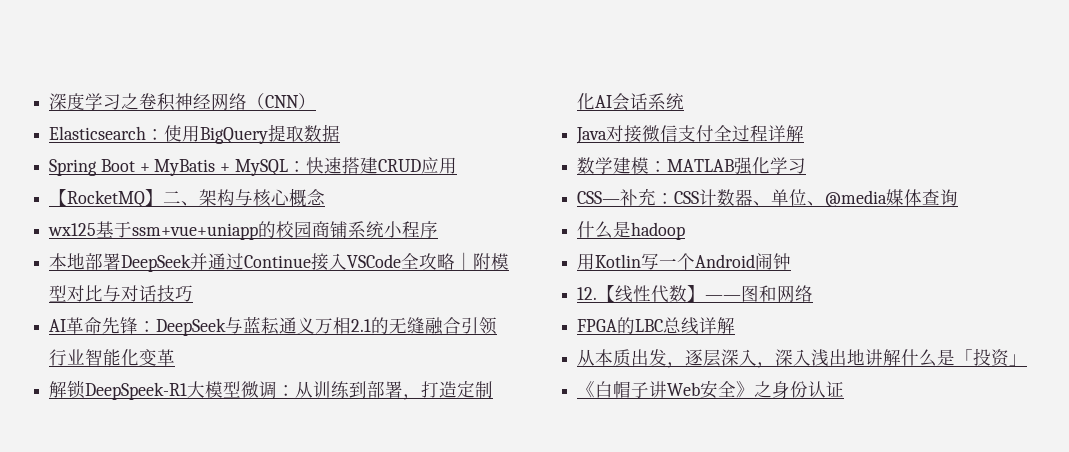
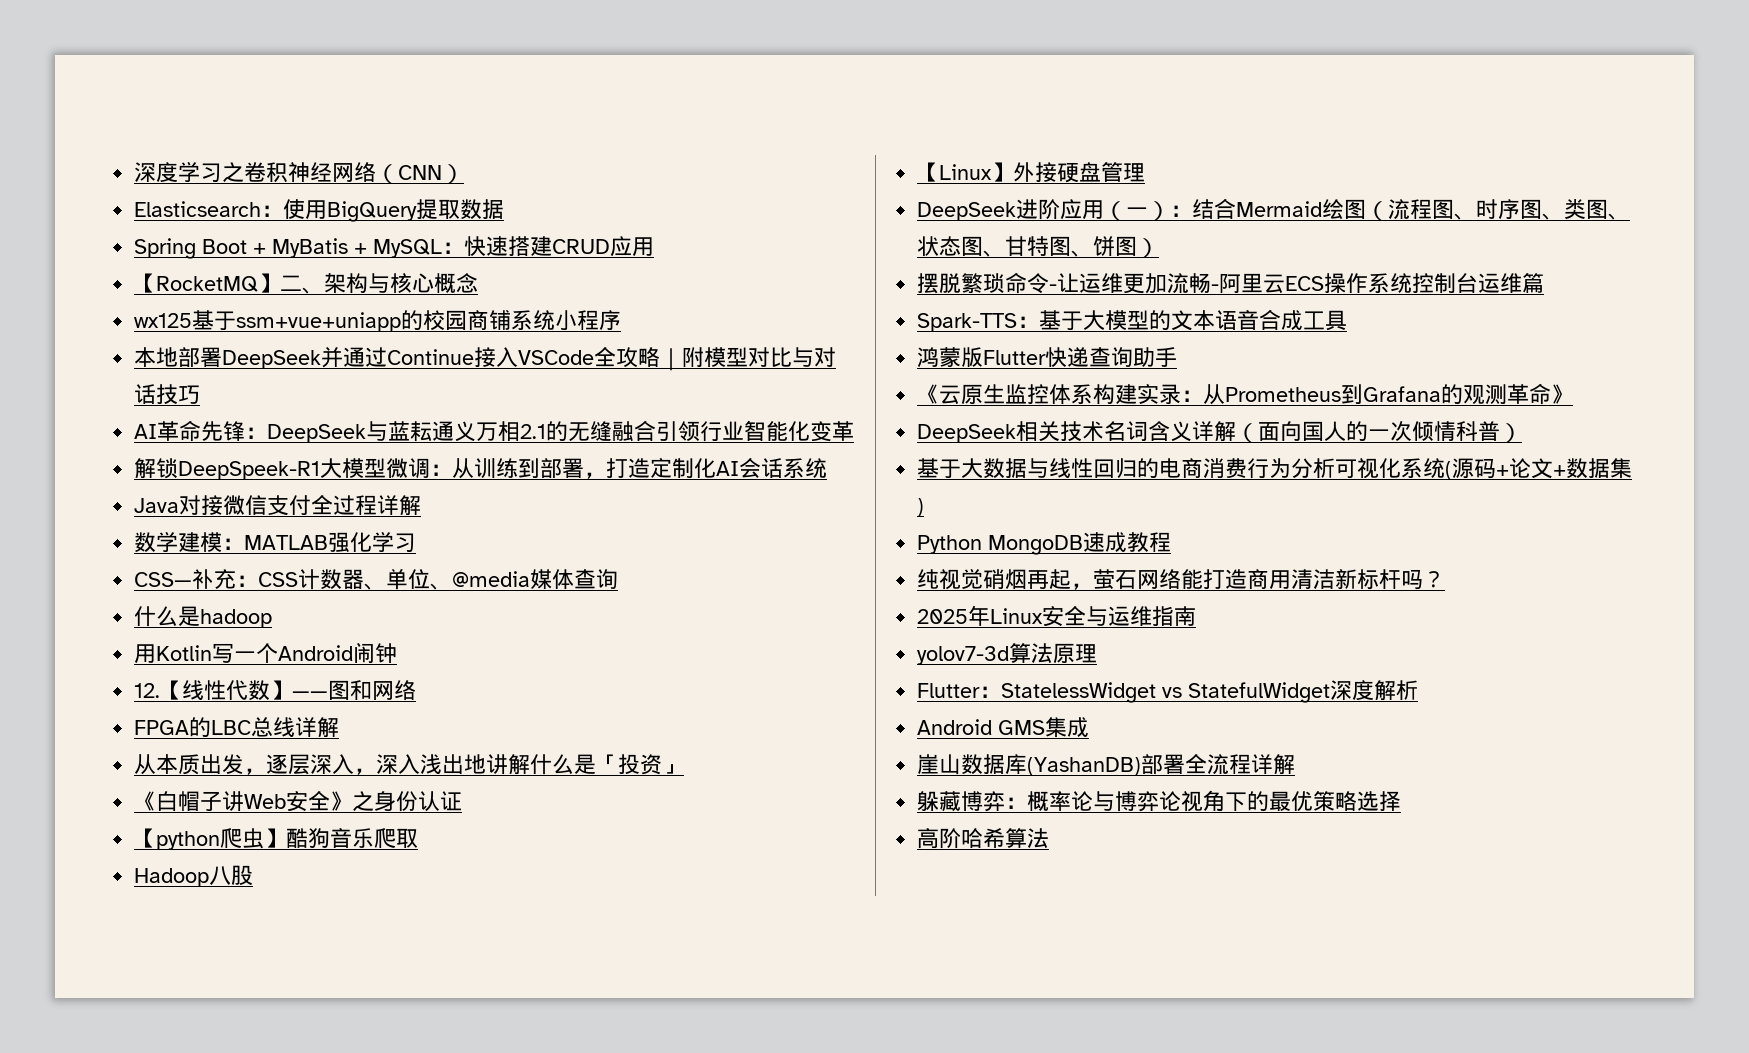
(845, 389) none -> [134,828,419,850] [134,865,254,887] [917,162,1146,183] [917,198,1631,221] [917,236,1160,258] [917,272,1545,294] [917,309,1348,332] [917,347,1178,368] [917,383,1574,405] [917,421,1523,443] [917,458,1633,480] [917,498,925,517] [917,532,1172,555] [917,569,1446,590] [917,605,1197,627] [917,643,1098,665] [917,680,1419,703] [917,717,1090,738] [917,754,1296,776] [917,790,1402,812] [917,828,1050,849] // 【python爬虫】酷狗音乐爬取 // Hadoop八股 // 【Linux】外接硬盘管理 // DeepSeek进阶应用（一）：结合Mermaid绘图（流程图、时序图、类图、状态图、甘特图、饼图） // 摆脱繁琐命令-让运维更加流畅-阿里云ECS操作系统控制台运维篇 // Spark-TTS：基于大模型的文本语音合成工具 // 鸿蒙版Flutter快递查询助手 // 《云原生监控体系构建实录：从Prometheus到Grafana的观测革命》 // DeepSeek相关技术名词含义详解（面向国人的一次倾情科普） // 基于大数据与线性回归的电商消费行为分析可视化系统(源码+论文+数据集) // Python MongoDB速成教程 // 纯视觉硝烟再起，萤石网络能打造商用清洁新标杆吗？ // 2025年Linux安全与运维指南 // yolov7-3d算法原理 // Flutter：StatelessWidget vs StatefulWidget深度解析 // Android GMS集成 // 崖山数据库(YashanDB)部署全流程详解 // 躲藏博弈：概率论与博弈论视角下的最优策略选择 // 高阶哈希算法

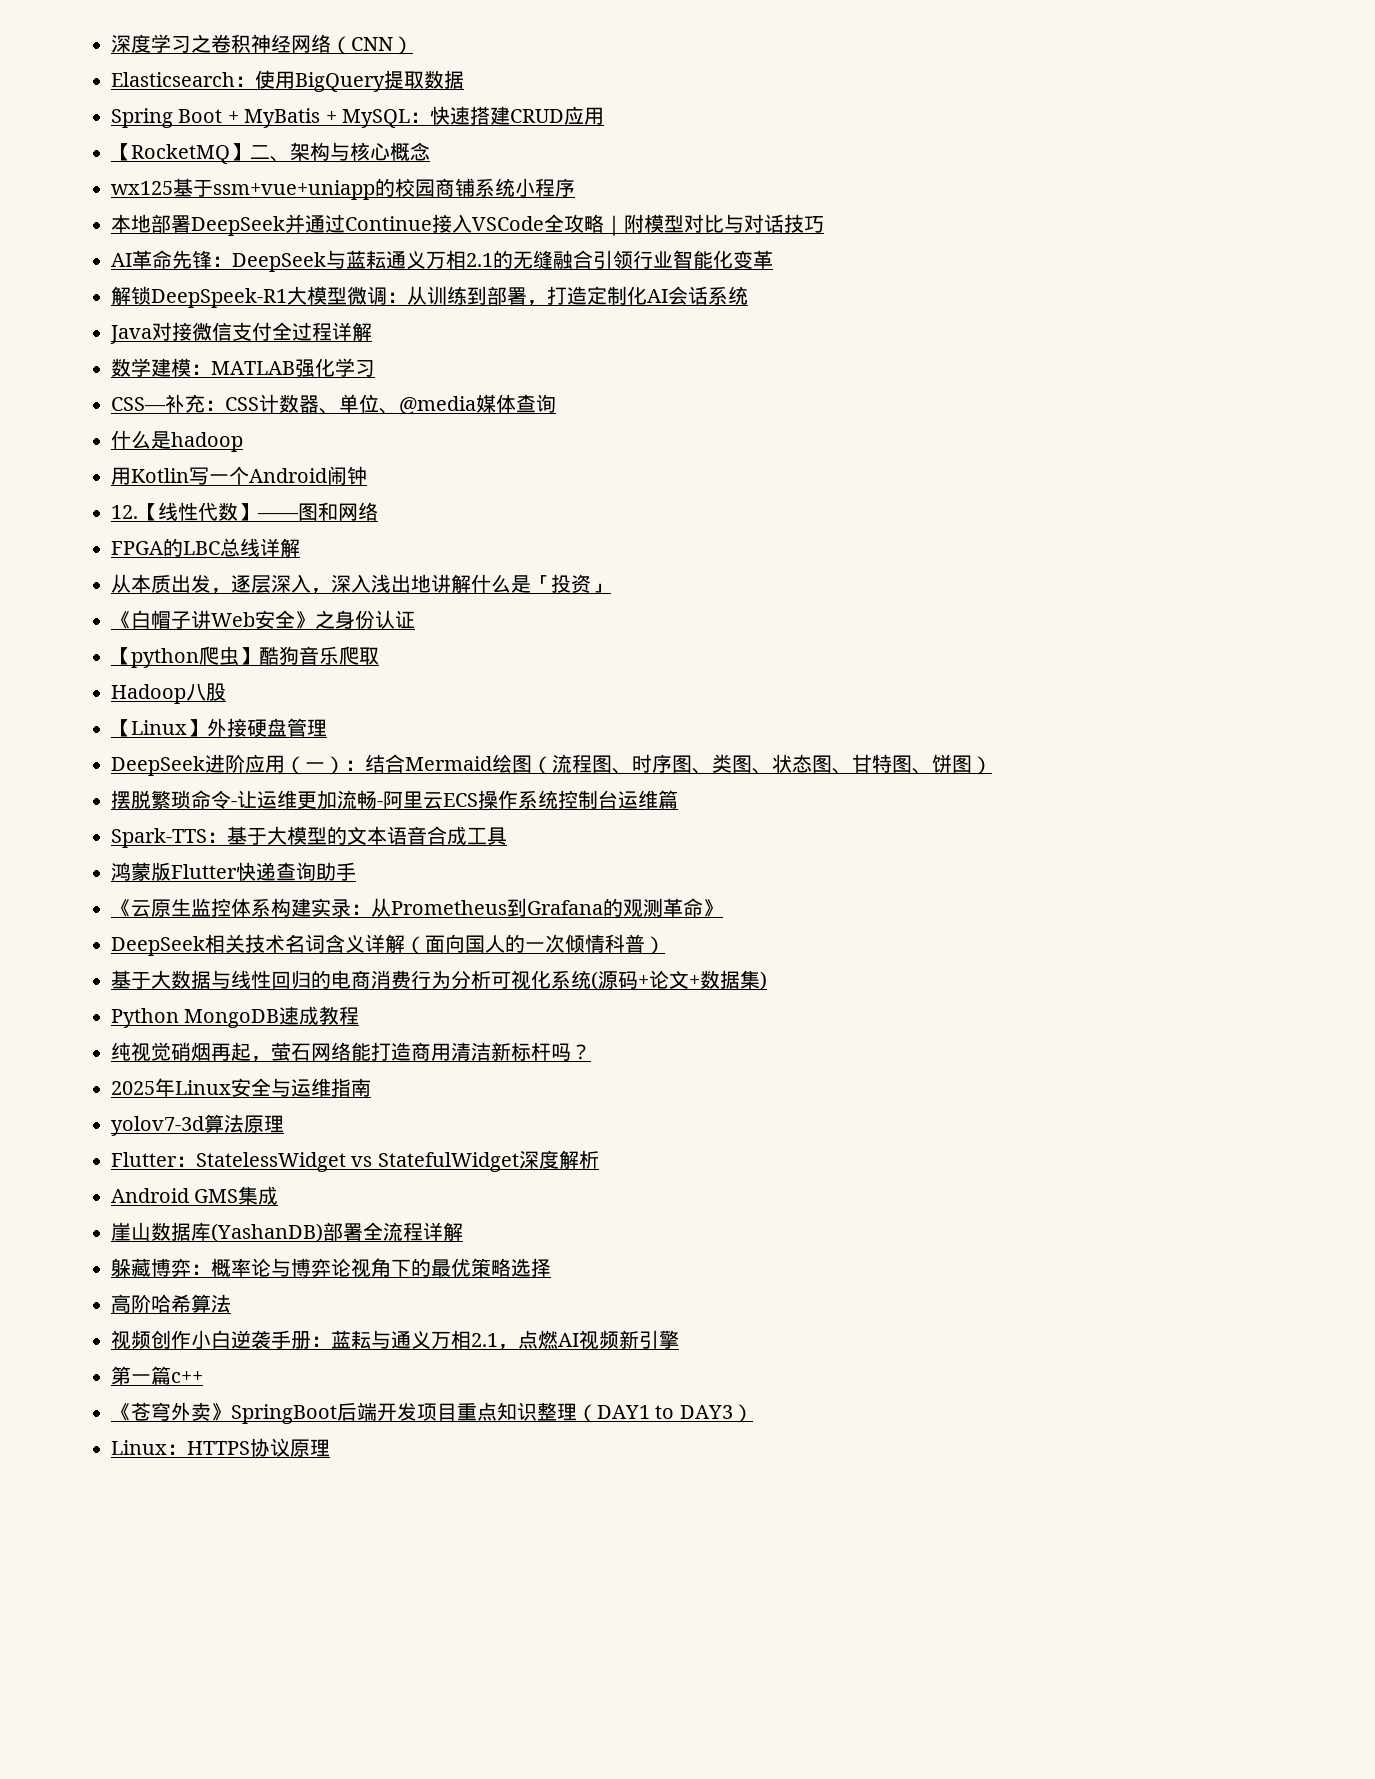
(1050, 838) none -> [111,1330,679,1350] [111,1366,203,1385] [111,1402,753,1424] [111,1438,330,1457] // 视频创作小白逆袭手册：蓝耘与通义万相2.1，点燃AI视频新引擎 // 第一篇c++ // 《苍穹外卖》SpringBoot后端开发项目重点知识整理（DAY1 to DAY3） // Linux：HTTPS协议原理

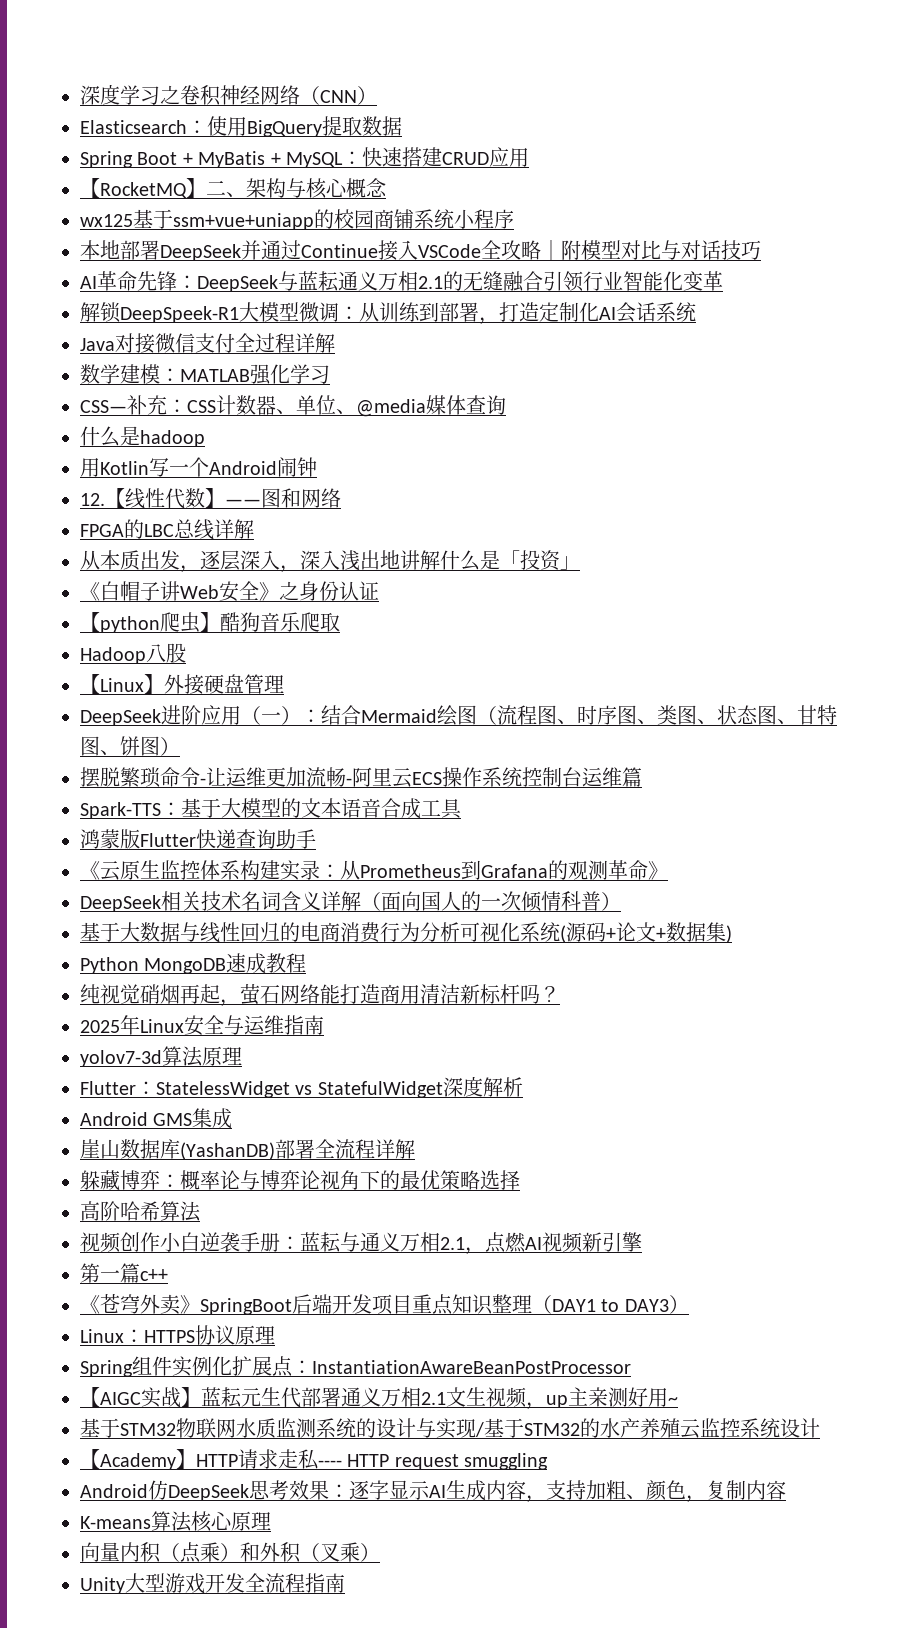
(330, 1448) none -> [80,1356,631,1377] [80,1387,678,1410] [80,1418,820,1439] [80,1449,549,1470] [80,1480,786,1503] [80,1511,271,1532] [80,1542,380,1563] [80,1573,345,1594] // Spring组件实例化扩展点：InstantiationAwareBeanPostProcessor // 【AIGC实战】蓝耘元生代部署通义万相2.1文生视频，up主亲测好用~ // 基于STM32物联网水质监测系统的设计与实现/基于STM32的水产养殖云监控系统设计 // 【Academy】HTTP请求走私---- HTTP request smuggling // Android仿DeepSeek思考效果：逐字显示AI生成内容，支持加粗、颜色，复制内容 // K-means算法核心原理 // 向量内积（点乘）和外积（叉乘） // Unity大型游戏开发全流程指南

